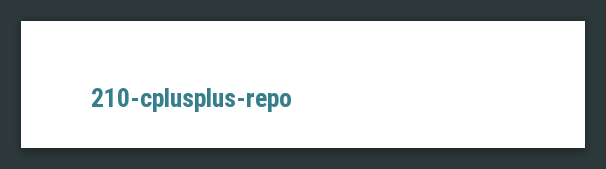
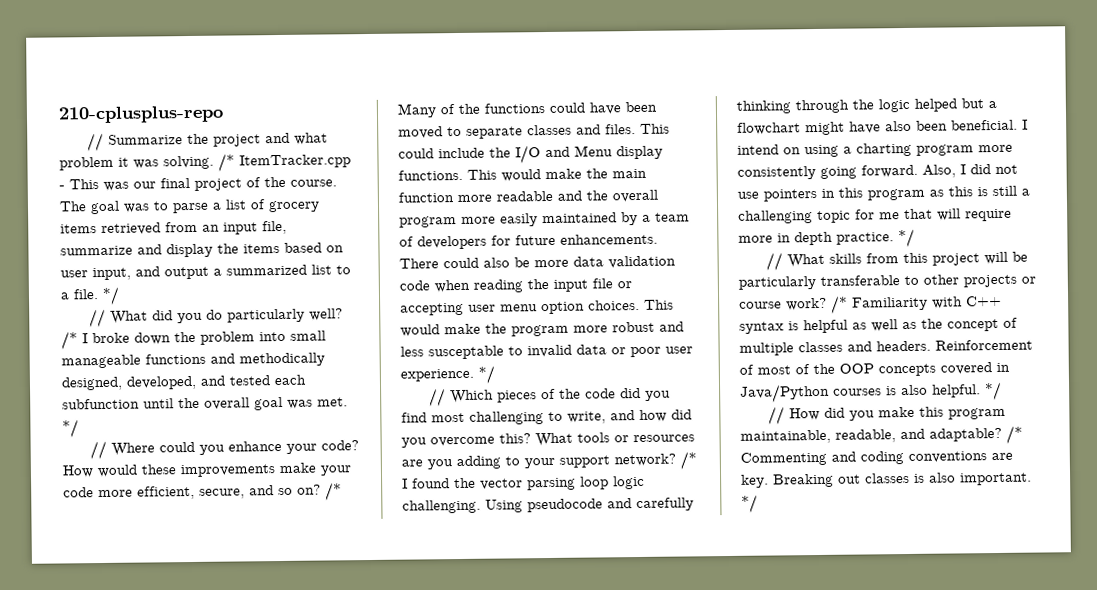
(292, 100) none -> [87,132,329,152] [59,153,351,172] [59,176,337,191] [59,199,320,215] [60,220,287,235] [60,242,344,258] [60,264,351,281] [60,286,120,305] [89,308,344,328] [61,330,326,350] [61,352,325,369] [61,374,306,391] [62,396,348,411] [62,419,79,438] [90,440,360,460] [62,462,352,478] [63,482,342,501] [397,101,657,118] [398,123,670,139] [398,145,663,164] [398,168,647,182] [398,189,658,203] [399,212,690,228] [399,233,658,250] [399,255,676,269] [399,278,632,293] [400,299,674,316] [400,321,684,337] [400,344,693,360] [400,365,495,384] [429,387,672,407] [401,409,692,425] [401,432,695,448] [401,451,697,470] [402,475,645,491] [402,497,694,514] [736,98,997,114] [737,119,1028,136] [737,142,1013,158] [737,164,1018,180] [737,185,1030,202] [738,208,1012,224] [738,228,915,248] [766,251,1029,271] [738,274,1036,290] [739,295,1002,314] [739,317,1018,334] [739,339,1033,356] [739,362,1010,377] [740,381,1002,403] [768,406,1007,425] [740,425,1023,444] [740,451,1013,466] [741,472,1032,488] [741,494,758,513] // // Summarize the project and what problem it was solving. /* ItemTracker.cpp - This was our final project of the course. The goal was to parse a list of grocery items retrieved from an input file, summarize and display the items based on user input, and output a summarized list to a file. */ // // What did you do particularly well? /* I broke down the problem into small manageable functions and methodically designed, developed, and tested each subfunction until the overall goal was met. */ // // Where could you enhance your code? How would these improvements make your code more efficient, secure, and so on? /* Many of the functions could have been moved to separate classes and files. This could include the I/O and Menu display functions. This would make the main function more readable and the overall program more easily maintained by a team of developers for future enhancements. There could also be more data validation code when reading the input file or accepting user menu option choices. This would make the program more robust and less susceptable to invalid data or poor user experience. */ // // Which pieces of the code did you find most challenging to write, and how did you overcome this? What tools or resources are you adding to your support network? /* I found the vector parsing loop logic challenging. Using pseudocode and carefully thinking through the logic helped but a flowchart might have also been beneficial. I intend on using a charting program more consistently going forward. Also, I did not use pointers in this program as this is still a challenging topic for me that will require more in depth practice. */ // // What skills from this project will be particularly transferable to other projects or course work? /* Familiarity with C++ syntax is helpful as well as the concept of multiple classes and headers. Reinforcement of most of the OOP concepts covered in Java/Python courses is also helpful. */ // // How did you make this program maintainable, readable, and adaptable? /* Commenting and coding conventions are key. Breaking out classes is also important. */

